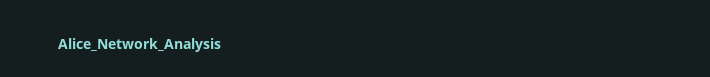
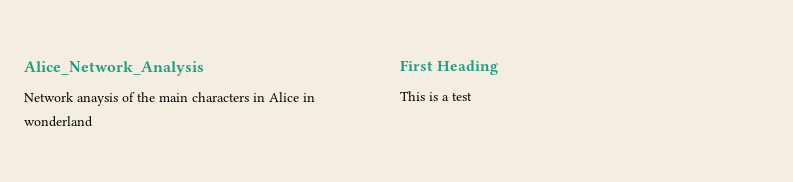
(221, 45) none -> [24,92,315,106] [24,116,93,127] [400,60,499,75] [400,91,472,101] // Network anaysis of the main characters in Alice in wonderland // First Heading // This is a test

